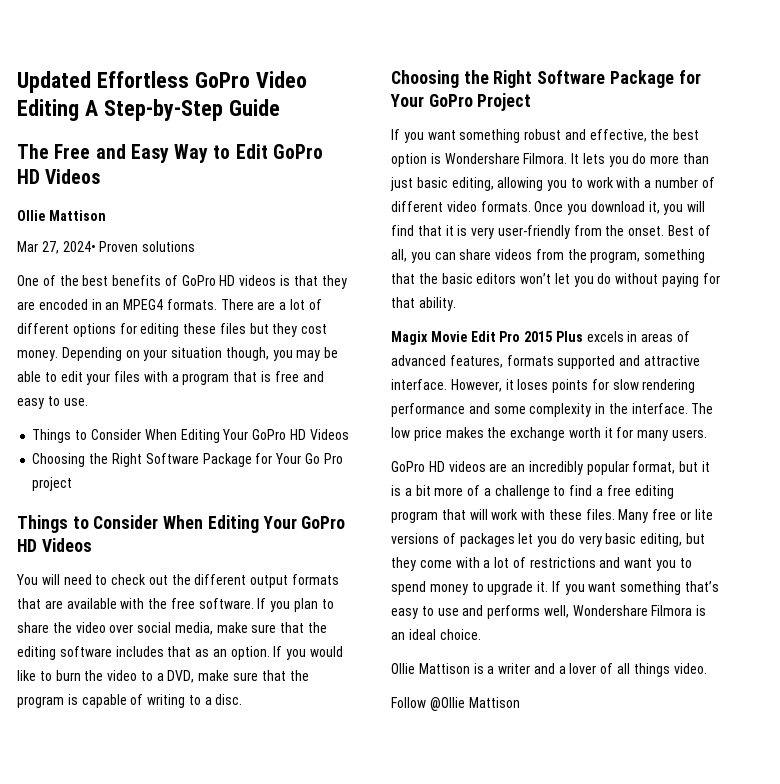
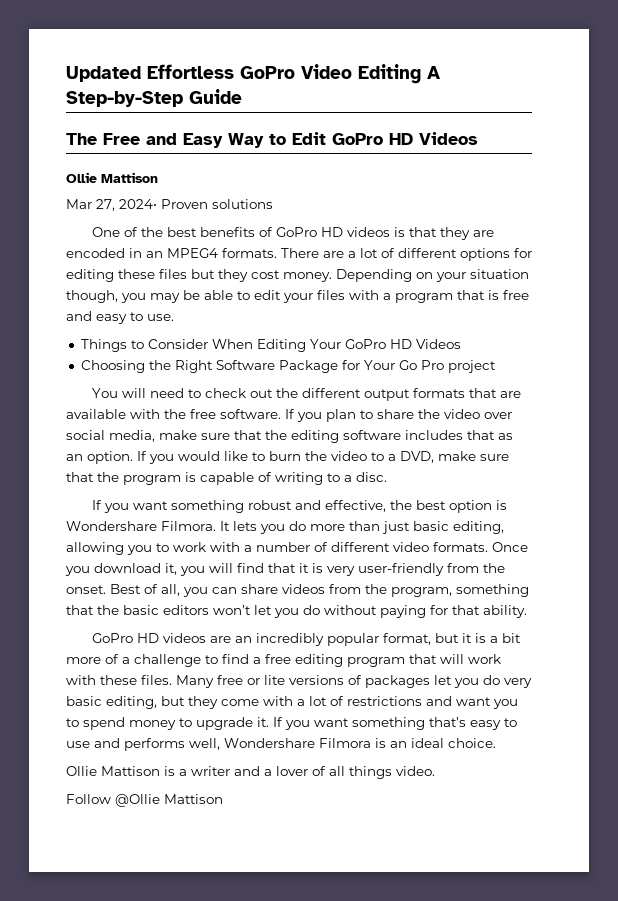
[17,515,346,533] [17,538,92,552] // Things to Consider When Editing Your GoPro HD Videos -> (496, 366) none
[391,70,701,88] [390,93,532,111] // Choosing the Right Software Package for Your GoPro Project -> (387, 477) none
[391,331,691,345] [391,355,700,369] [391,379,696,393] [391,403,714,417] [391,427,708,441] // Magix Movie Edit Pro 2015 Plus excels in areas of advanced features, formats supported and attractive interface. However, it loses points for slow rendering performance and some complexity in the interface. The low price makes the exchange worth it for many users. -> (527, 611) none

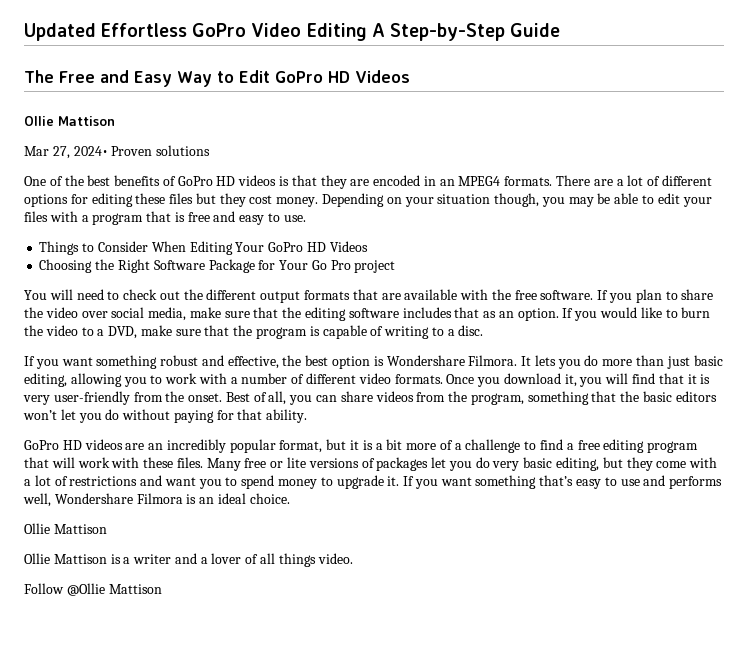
(160, 771) none -> [24,553,107,564] // Ollie Mattison

